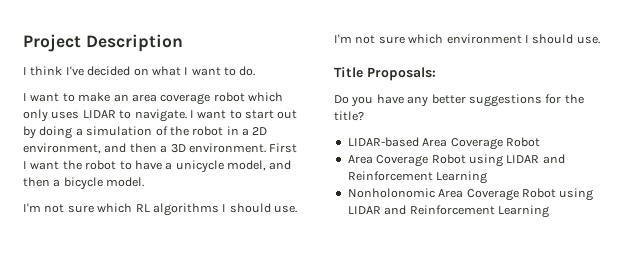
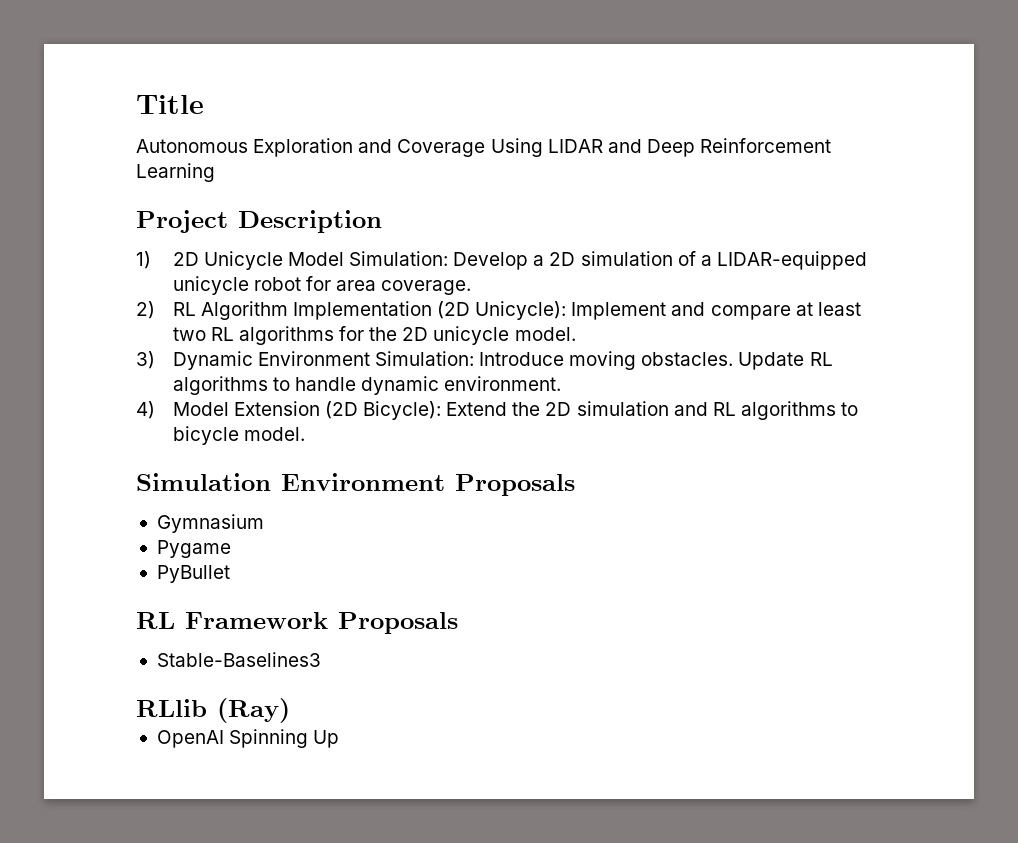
[23,34,183,52] [23,66,256,76] [23,92,283,105] [23,109,298,122] [23,126,268,139] [23,143,298,154] [23,160,292,173] [23,177,145,190] [23,203,297,216] [334,34,600,44] [334,67,436,81] [334,94,584,107] [334,111,364,121] [347,137,540,150] [347,154,565,167] [347,171,488,184] [347,188,594,201] [347,205,549,218] Project Description // I think I've decided on what I want to do. // I want to make an area coverage robot which only uses LIDAR to navigate. I want to start out by doing a simulation of the robot in a 2D environment, and then a 3D environment. First I want the robot to have a unicycle model, and then a bicycle model. // I'm not sure which RL algorithms I should use. I'm not sure which environment I should use. // Title Proposals: // Do you have any better suggestions for the title? // LIDAR-based Area Coverage Robot // Area Coverage Robot using LIDAR and Reinforcement Learning // Nonholonomic Area Coverage Robot using LIDAR and Reinforcement Learning -> [136,95,204,114] [136,138,832,157] [136,163,215,182] [136,210,382,233] [136,251,867,270] [172,276,472,295] [136,301,861,320] [172,326,576,345] [136,351,833,370] [172,376,562,395] [136,401,859,420] [172,426,305,445] [136,473,575,496] [156,514,264,533] [156,540,231,558] [156,565,230,583] [136,612,458,634] [156,652,321,667] [136,698,290,723] [156,729,340,748] Title // Autonomous Exploration and Coverage Using LIDAR and Deep Reinforcement Learning // Project Description // 1) 2D Unicycle Model Simulation: Develop a 2D simulation of a LIDAR-equipped unicycle robot for area coverage. // 2) RL Algorithm Implementation (2D Unicycle): Implement and compare at least two RL algorithms for the 2D unicycle model. // 3) Dynamic Environment Simulation: Introduce moving obstacles. Update RL algorithms to handle dynamic environment. // 4) Model Extension (2D Bicycle): Extend the 2D simulation and RL algorithms to bicycle model. // Simulation Environment Proposals // Gymnasium // Pygame // PyBullet // RL Framework Proposals // Stable-Baselines3 // RLlib (Ray) // OpenAI Spinning Up

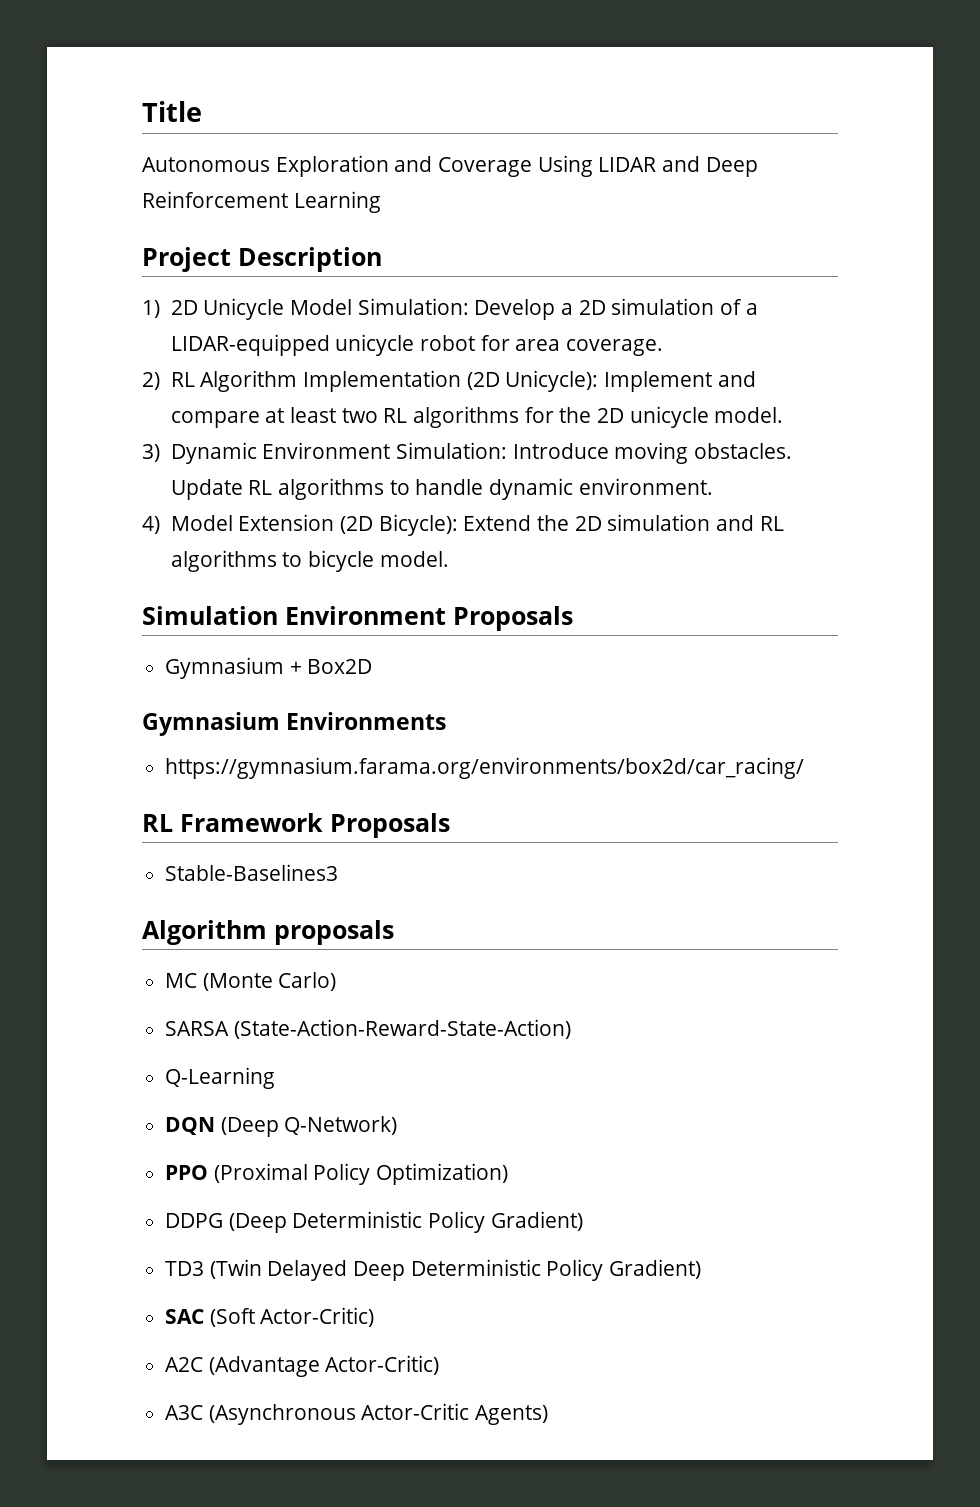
[156,540,231,558] [156,565,230,583] // Pygame // PyBullet -> [289,659,373,674] [142,712,447,736] [165,757,805,779] + Box2D // Gymnasium Environments // https://gymnasium.farama.org/environments/box2d/car_racing/
[136,698,290,723] [156,729,340,748] RLlib (Ray) // OpenAI Spinning Up -> [142,920,394,945] [165,972,337,991] [165,1019,571,1039] [165,1067,276,1089] [165,1116,398,1137] [165,1163,509,1185] [165,1211,583,1233] [165,1259,702,1281] [165,1307,375,1327] [165,1355,440,1377] [165,1403,549,1425] Algorithm proposals // MC (Monte Carlo) // SARSA (State-Action-Reward-State-Action) // Q-Learning // DQN (Deep Q-Network) // PPO (Proximal Policy Optimization) // DDPG (Deep Deterministic Policy Gradient) // TD3 (Twin Delayed Deep Deterministic Policy Gradient) // SAC (Soft Actor-Critic) // A2C (Advantage Actor-Critic) // A3C (Asynchronous Actor-Critic Agents)

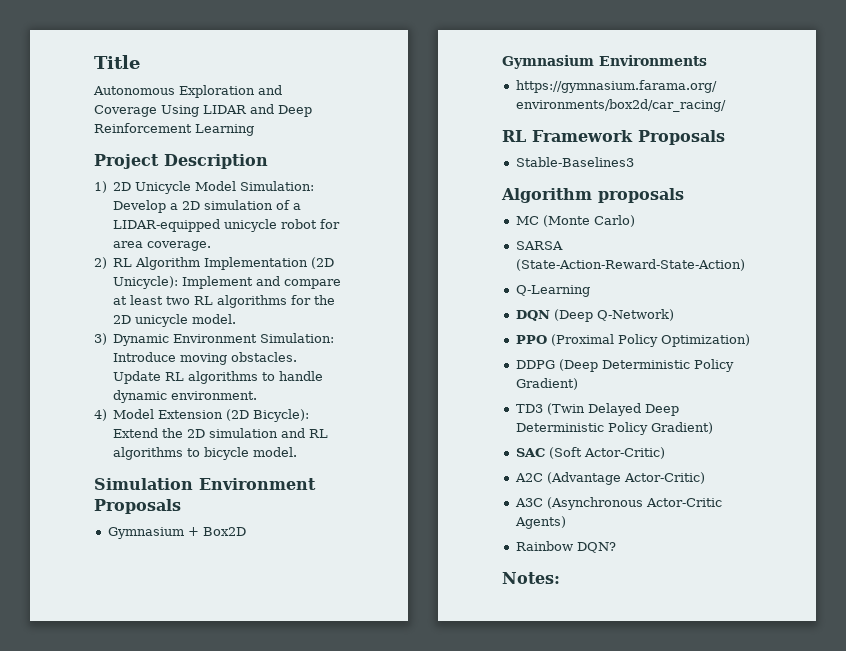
(549, 1415) none -> [515,541,616,553] [502,572,560,584] // Rainbow DQN? // Notes:

